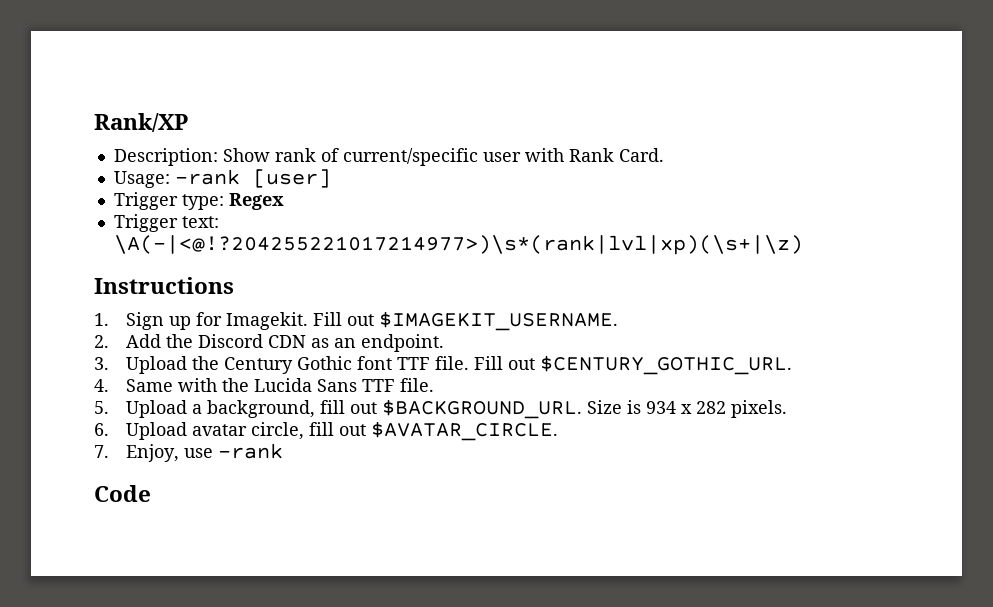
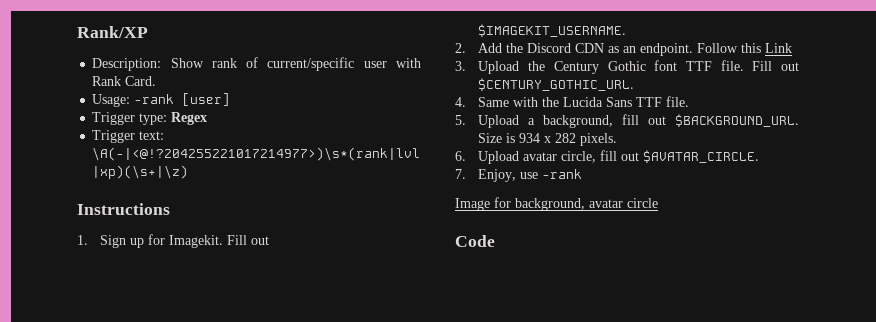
(444, 343) none -> [697,43,793,53] Follow this Link
(283, 451) none -> [455,197,658,211] // Image for background, avatar circle

